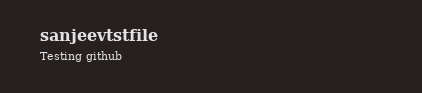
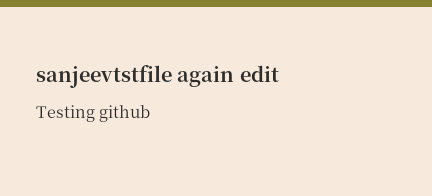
(158, 36) none -> [177,65,279,87] again edit

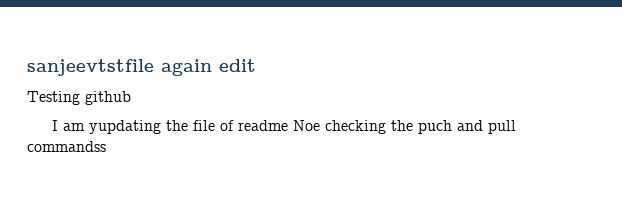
(151, 113) none -> [51,120,516,134] [27,141,106,152] // I am yupdating the file of readme Noe checking the puch and pull commandss

